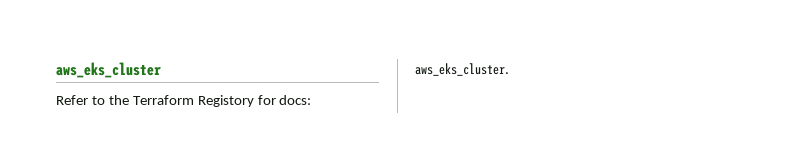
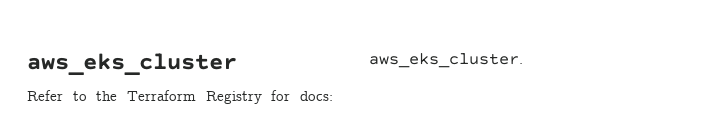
[197,95,254,107] Registory -> [205,91,262,104] Registry

